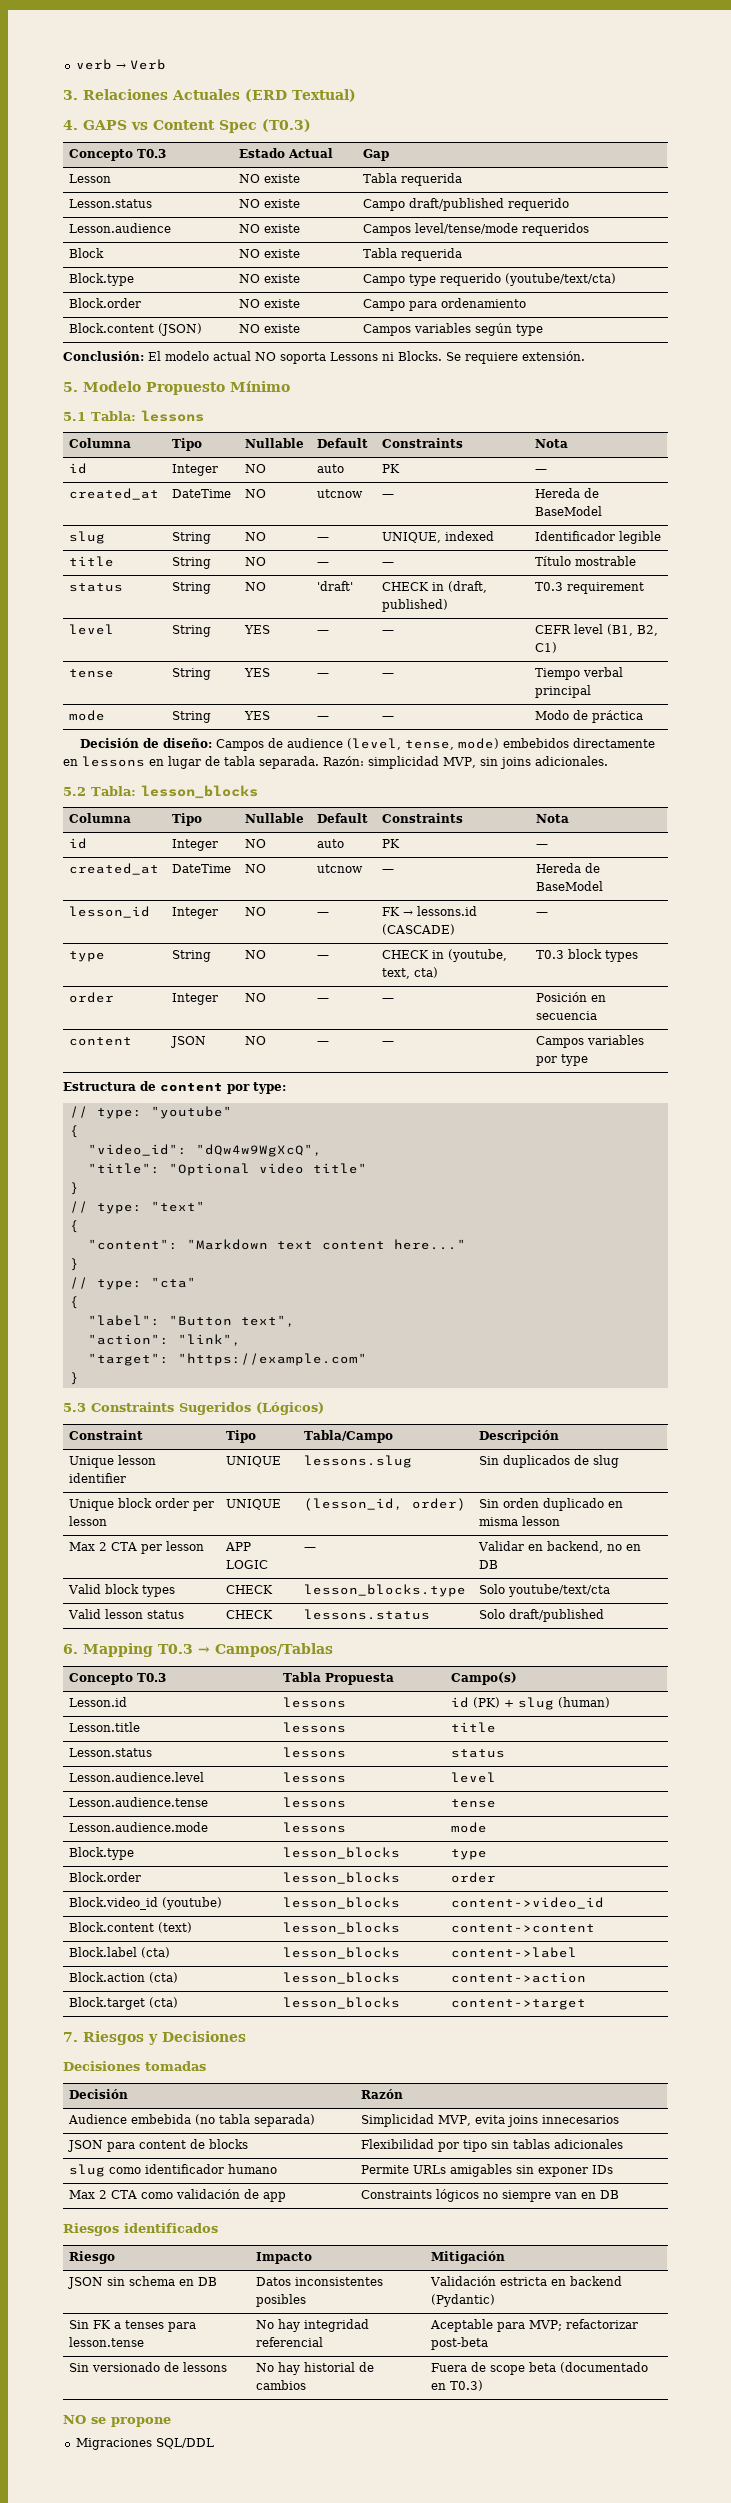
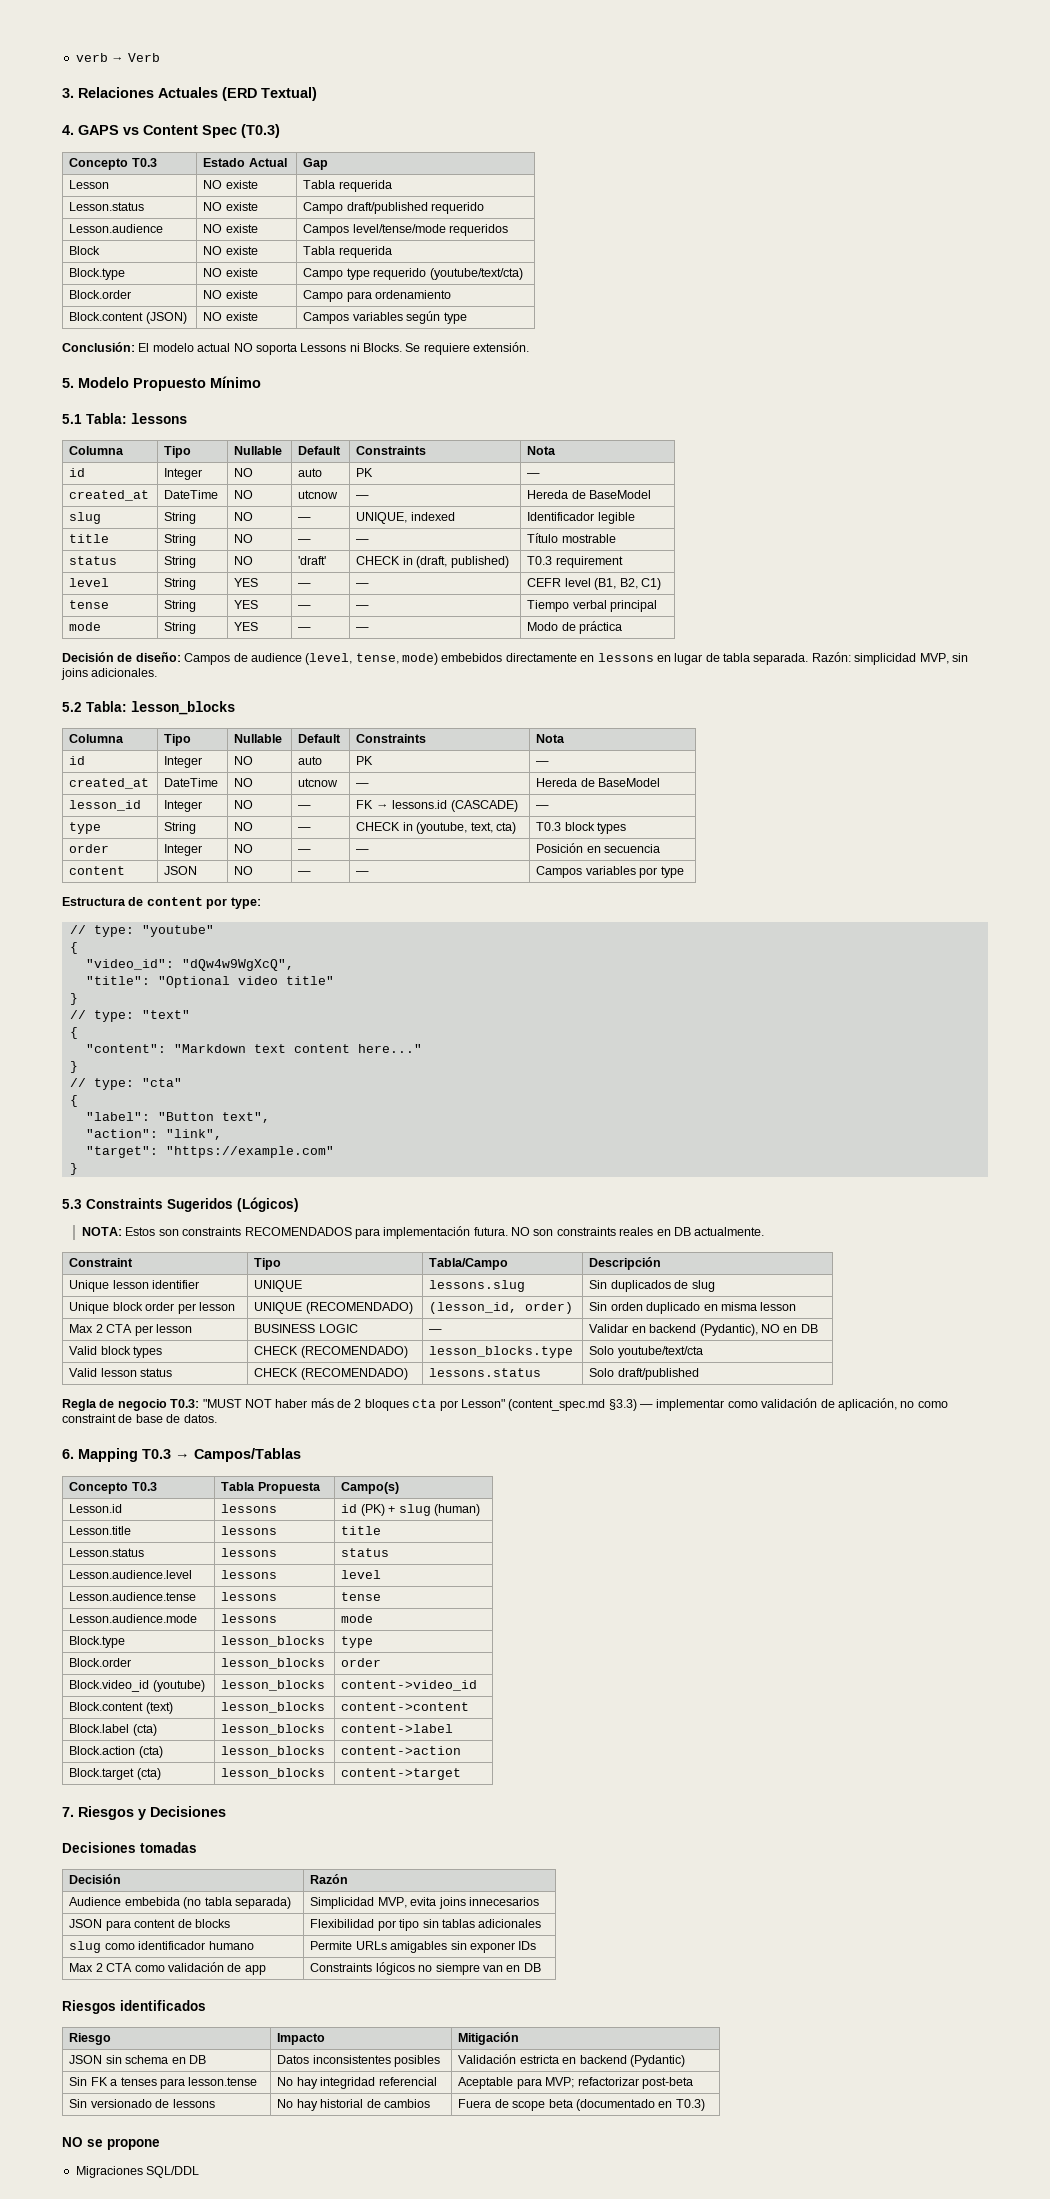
(324, 1408) none -> [82,1226,765,1239] // NOTA: Estos son constraints RECOMENDADOS para implementación futura. NO son constraints reales en DB actualmente.
(282, 1504) none -> [305,1302,413,1314] (RECOMENDADO)
[225,1542,252,1551] APP -> [254,1324,316,1333] BUSINESS
[547,1541,623,1553] backend, no -> [649,1324,780,1336] backend (Pydantic), NO
(274, 1589) none -> [300,1346,408,1358] (RECOMENDADO)
(274, 1614) none -> [300,1368,408,1380] (RECOMENDADO)
(605, 1615) none -> [62,1398,948,1411] [62,1414,217,1423] // Regla de negocio T0.3: "MUST NOT haber más de 2 bloques cta por Lesson" (content_spec.md §3.3) — implementar como validación de aplicación, no como constraint de base de datos.

